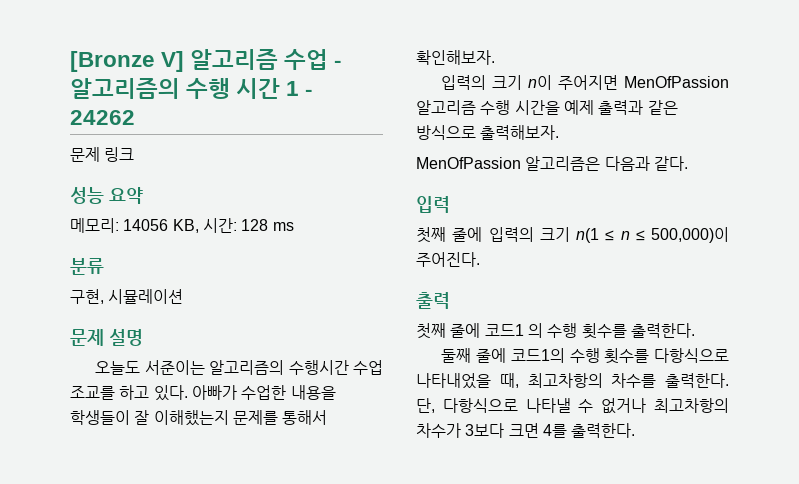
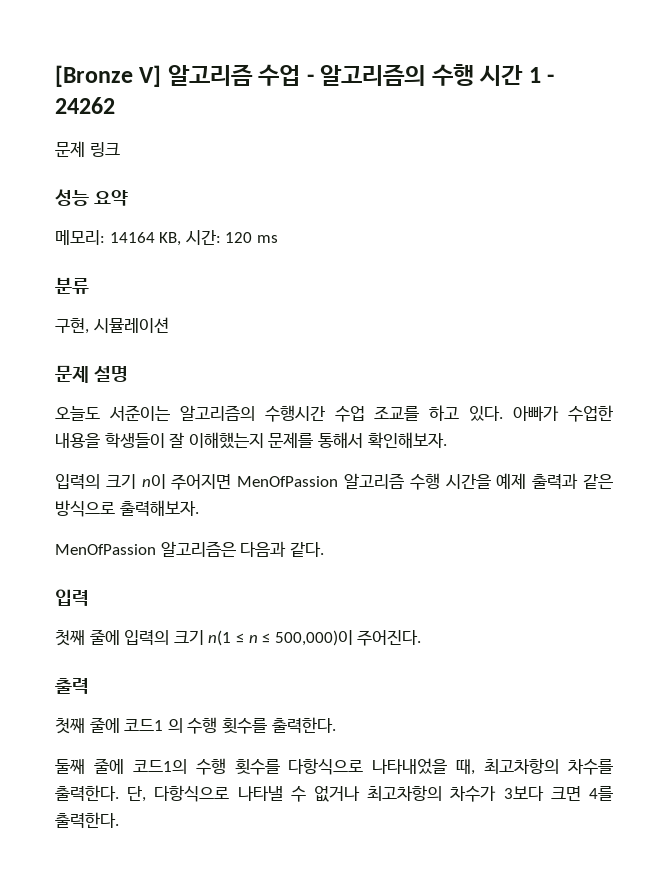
[123,219,169,231] 14056 -> [109,232,155,243] 14164
[241,219,269,231] 128 -> [225,232,253,243] 120

